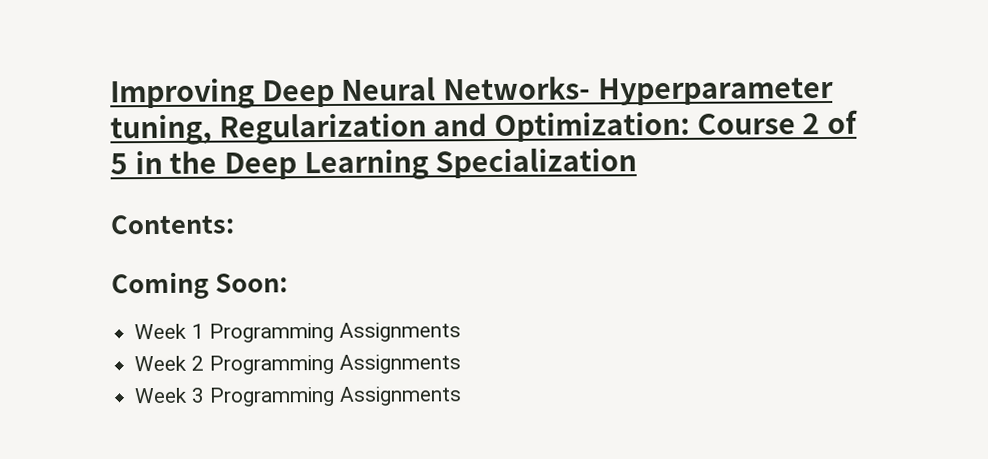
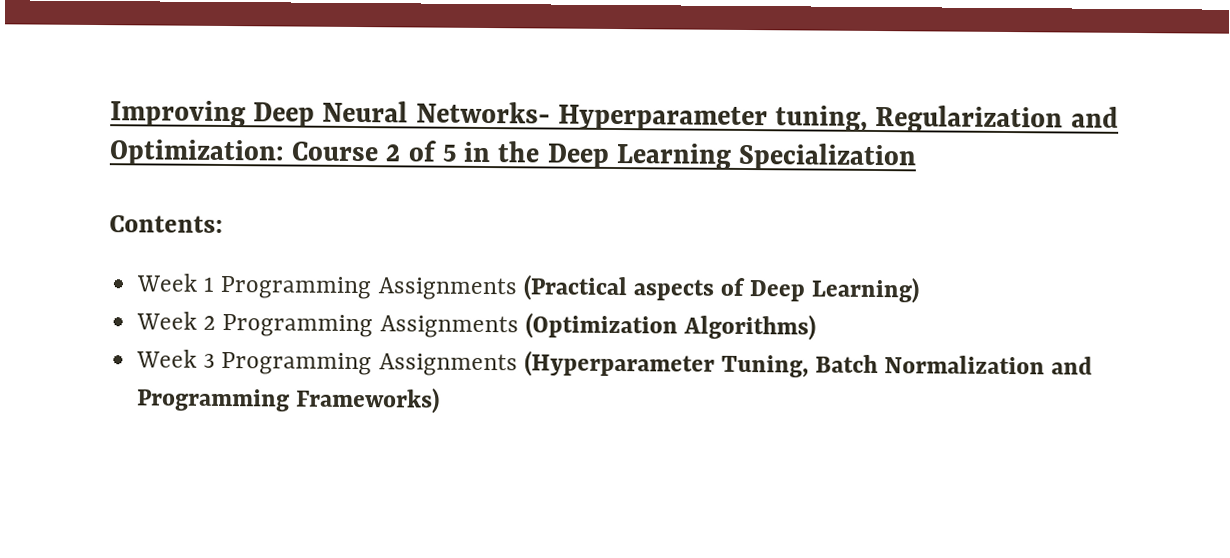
[111,271,288,300] // Coming Soon: -> (223, 224) none
(462, 332) none -> [522,274,921,304] (Practical aspects of Deep Learning)
(462, 364) none -> [524,312,816,341] (Optimization Algorithms)
(463, 396) none -> [523,350,1094,378] [136,386,441,414] (Hyperparameter Tuning, Batch Normalization and Programming Frameworks)

